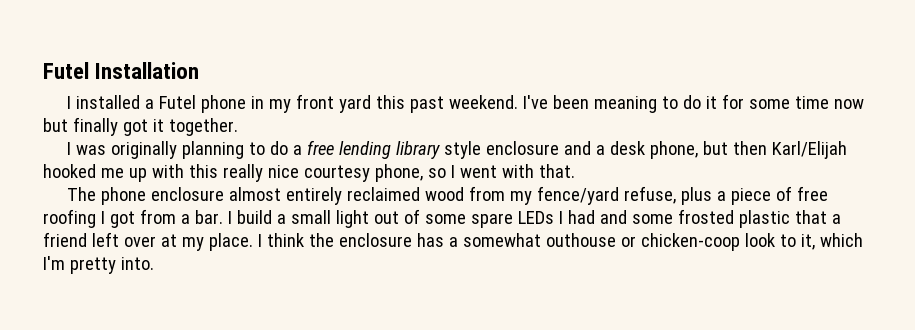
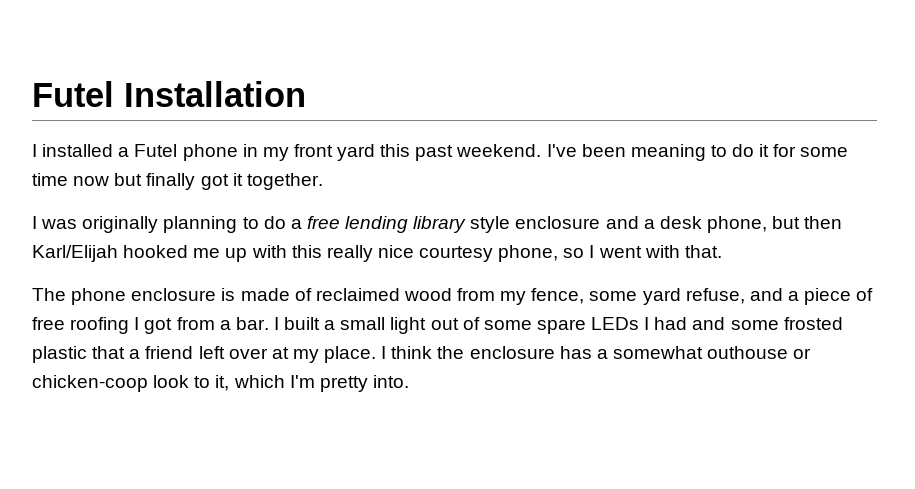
[229,187,343,205] almost entirely -> [221,288,312,301] is made of
[537,186,713,205] fence/yard refuse, plus -> [531,288,783,305] fence, some yard refuse, and
[236,210,272,224] build -> [284,317,321,330] built

